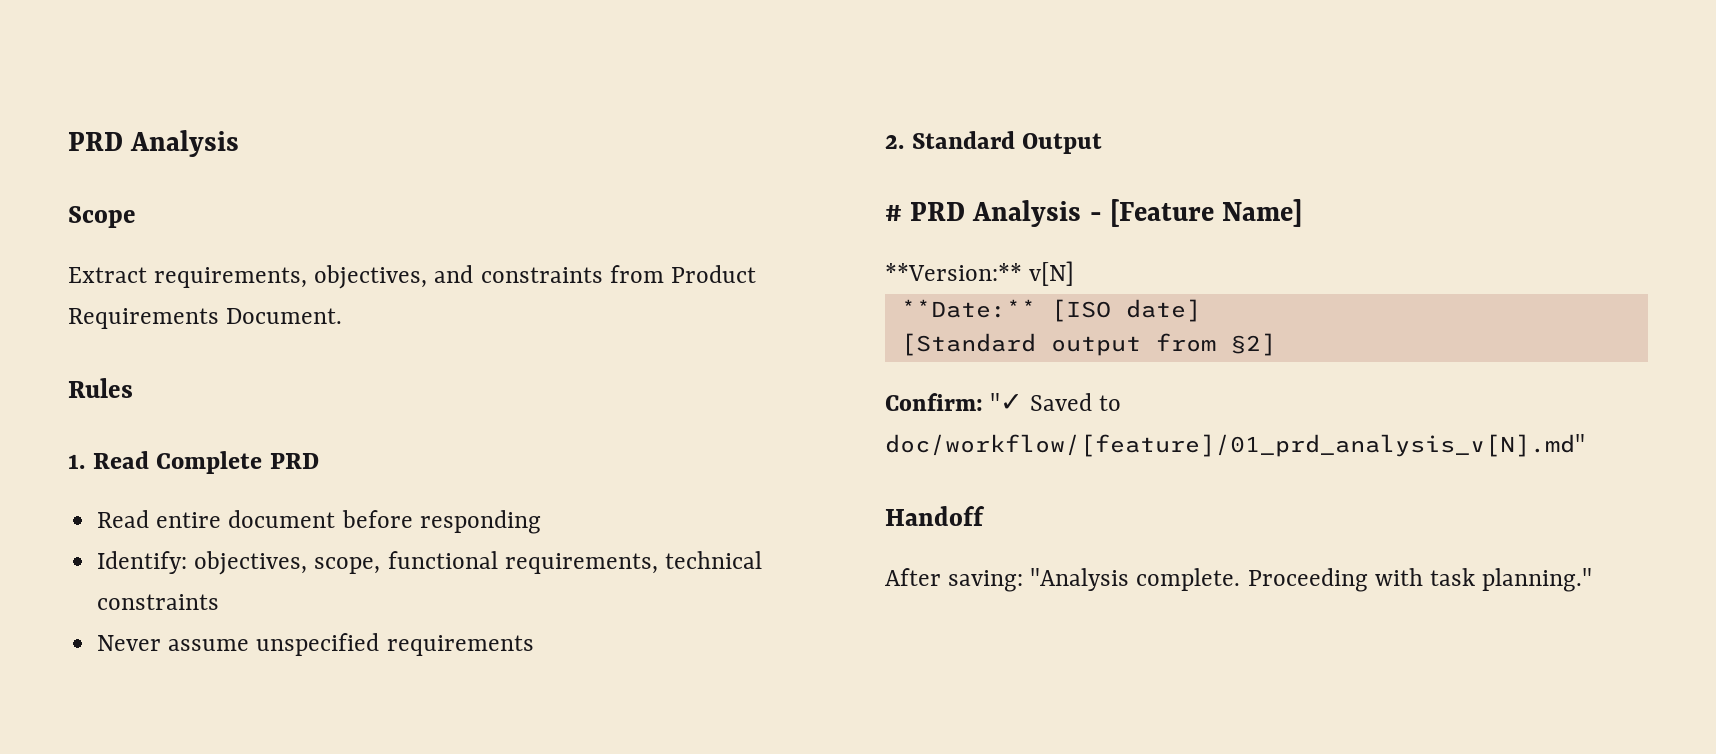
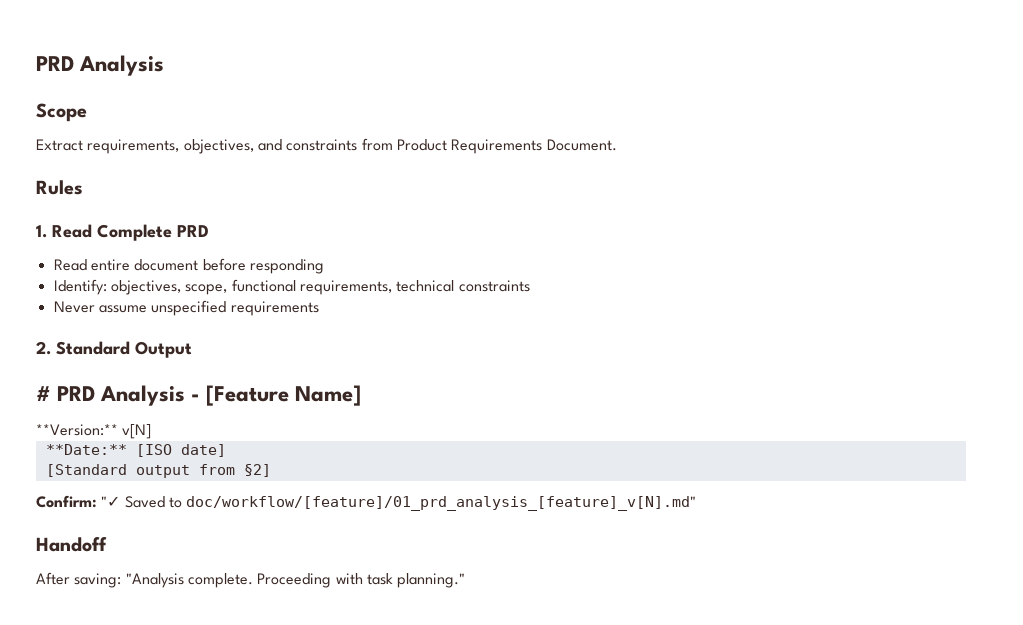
[885,434,1585,457] doc/workflow/[feature]/01_prd_analysis_v[N].md" -> [186,496,697,511] doc/workflow/[feature]/01_prd_analysis_[feature]_v[N].md"

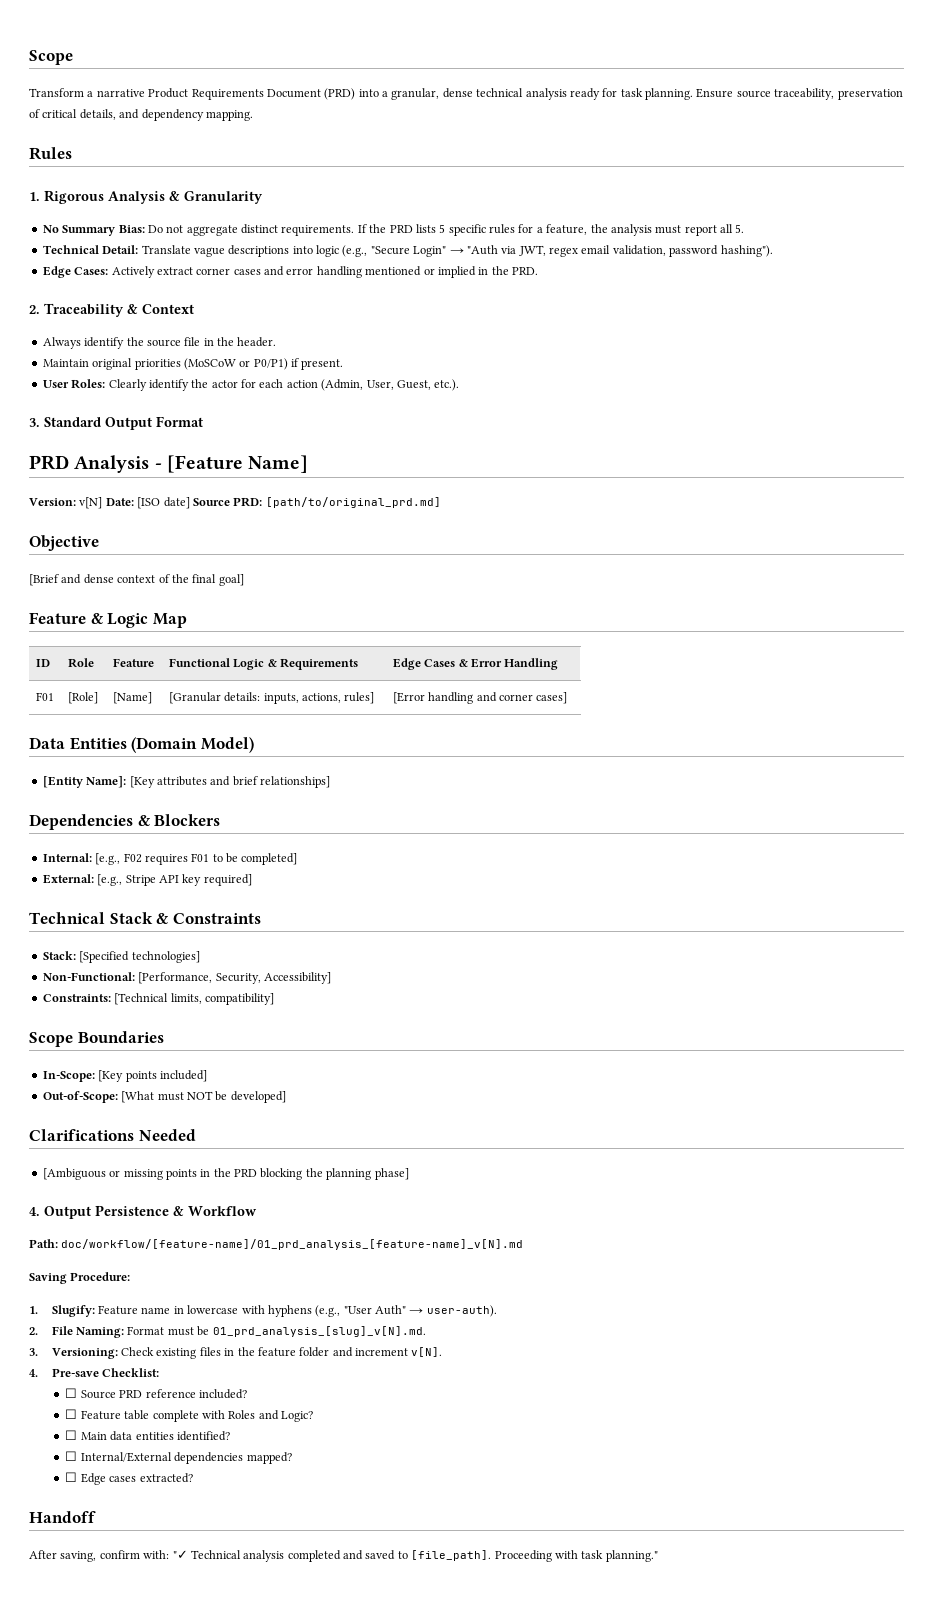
[36,55,165,76] PRD Analysis // -> (29, 57) none
[36,138,617,154] [36,180,83,195] [36,224,209,241] [53,258,324,274] [53,279,530,295] [53,300,319,316] [36,341,51,355] Extract requirements, objectives, and constraints from Product Requirements Document. // Rules // 1. Read Complete PRD // Read entire document before responding // Identify: objectives, scope, functional requirements, technical constraints // Never assume unspecified requirements // 2. -> [29,88,903,100] [29,109,253,121] [29,147,72,160] [29,190,263,204] [42,224,745,236] [42,245,773,257] [42,266,538,278] [29,303,194,317] [42,337,277,349] [42,358,344,370] [42,379,460,391] [29,418,40,427] Transform a narrative Product Requirements Document (PRD) into a granular, dense technical analysis ready for task planning. Ensure source traceability, preservation of critical details, and dependency mapping. // Rules // 1. Rigorous Analysis & Granularity // No Summary Bias: Do not aggregate distinct requirements. If the PRD lists 5 specific rules for a feature, the analysis must report all 5. // Technical Detail: Translate vague descriptions into logic (e.g., "Secure Login" → "Auth via JWT, regex email validation, password hashing"). // Edge Cases: Actively extract corner cases and error handling mentioned or implied in the PRD. // 2. Traceability & Context // Always identify the source file in the header. // Maintain original priorities (MoSCoW or P0/P1) if present. // User Roles: Clearly identify the actor for each action (Admin, User, Guest, etc.). // 3.
[36,386,51,401] // # -> [156,416,203,427] Format //
[36,424,118,436] **Version:** -> [29,498,76,506] Version:
[45,444,127,455] // **Date:** -> [105,498,134,506] Date:
[45,464,271,478] [36,495,697,511] [36,537,107,552] [36,572,253,588] // [Standard output from §2] // Confirm: "✓ Saved to doc/workflow/[feature]/01_prd_analysis_[feature]_v[N].md" // Handoff // After saving: "Analysis complete. -> [192,497,441,508] [29,535,99,551] [29,574,244,586] [29,612,187,628] [35,659,50,667] [67,658,94,668] [112,658,154,667] [168,658,359,670] [392,658,559,670] [35,692,54,701] [67,692,98,704] [112,692,152,704] [168,692,375,704] [392,692,568,704] [29,737,254,753] [42,776,330,788] [29,814,221,830] [42,853,298,865] [42,874,252,886] [29,912,261,924] [42,951,200,963] [42,972,331,984] [42,993,274,1005] [29,1031,164,1047] [42,1070,207,1082] [42,1091,286,1103] [29,1129,196,1141] [42,1168,409,1180] [29,1205,257,1219] [29,1239,524,1250] [29,1272,131,1284] [29,1305,497,1317] [29,1326,426,1338] [29,1347,443,1359] [29,1368,160,1377] [65,1388,247,1399] [65,1409,314,1422] [65,1430,230,1441] [65,1451,292,1464] [65,1472,193,1485] [29,1511,96,1523] [29,1550,492,1562] Source PRD: [path/to/original_prd.md] // Objective // [Brief and dense context of the final goal] // Feature & Logic Map // ID | Role | Feature | Functional Logic & Requirements | Edge Cases & Error Handling // F01 | [Role] | [Name] | [Granular details: inputs, actions, rules] | [Error handling and corner cases] // Data Entities (Domain Model) // [Entity Name]: [Key attributes and brief relationships] // Dependencies & Blockers // Internal: [e.g., F02 requires F01 to be completed] // External: [e.g., Stripe API key required] // Technical Stack & Constraints // Stack: [Specified technologies] // Non-Functional: [Performance, Security, Accessibility] // Constraints: [Technical limits, compatibility] // Scope Boundaries // In-Scope: [Key points included] // Out-of-Scope: [What must NOT be developed] // Clarifications Needed // [Ambiguous or missing points in the PRD blocking the planning phase] // 4. Output Persistence & Workflow // Path: doc/workflow/[feature-name]/01_prd_analysis_[feature-name]_v[N].md // Saving Procedure: // 1. Slugify: Feature name in lowercase with hyphens (e.g., "User Auth" → user-auth). // 2. File Naming: Format must be 01_prd_analysis_[slug]_v[N].md. // 3. Versioning: Check existing files in the feature folder and increment v[N]. // 4. Pre-save Checklist: // ☐ Source PRD reference included? // ☐ Feature table complete with Roles and Logic? // ☐ Main data entities identified? // ☐ Internal/External dependencies mapped? // ☐ Edge cases extracted? // Handoff // After saving, confirm with: "✓ Technical analysis completed and saved to [file_path].

